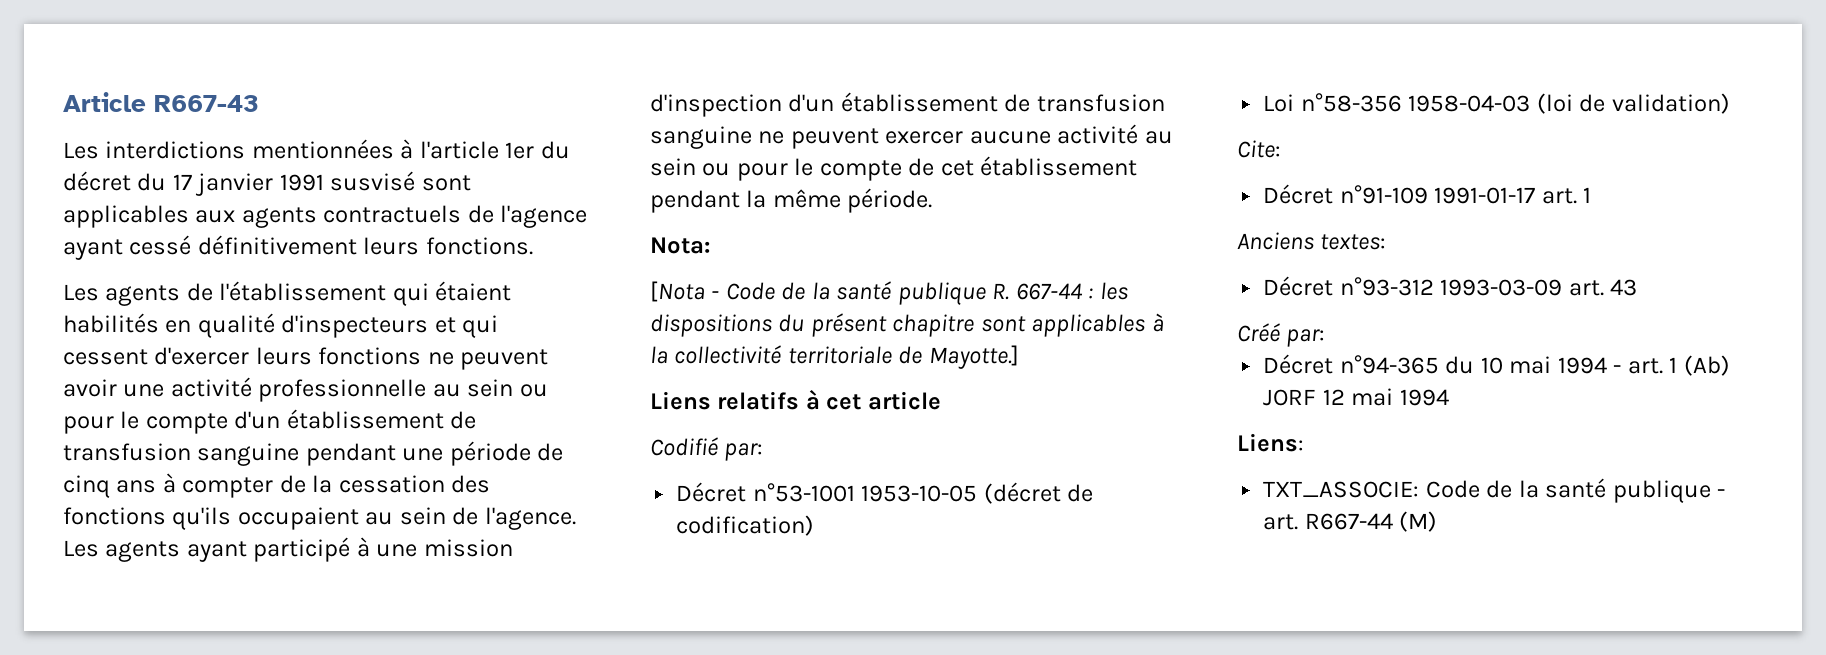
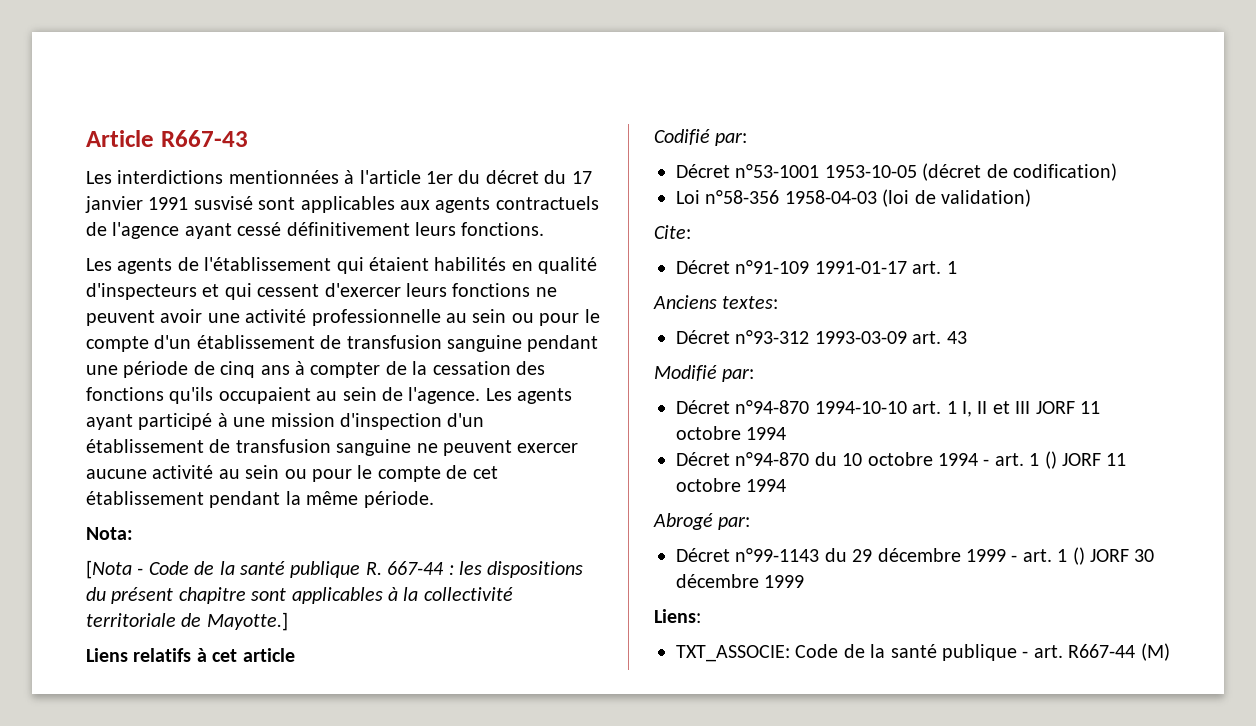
[1237,323,1326,347] [1263,354,1439,374] Créé par: // Décret n°94-365 -> [654,365,755,382] [676,400,1100,417] [676,426,787,440] [676,452,810,466] Modifié par: // Décret n°94-870 1994-10-10 art. 1 I, II et III JORF 11 octobre 1994 // Décret n°94-870
[1509,356,1552,374] mai -> [867,452,933,466] octobre
[1683,355,1730,376] [1263,388,1449,406] (Ab) JORF 12 mai 1994 -> [1044,451,1127,469] [676,478,787,492] [653,513,751,530] [676,547,1155,565] [676,574,805,588] () JORF 11 octobre 1994 // Abrogé par: // Décret n°99-1143 du 29 décembre 1999 - art. 1 () JORF 30 décembre 1999

